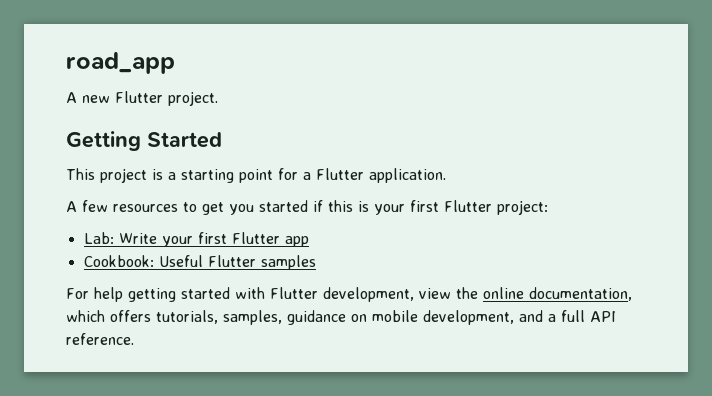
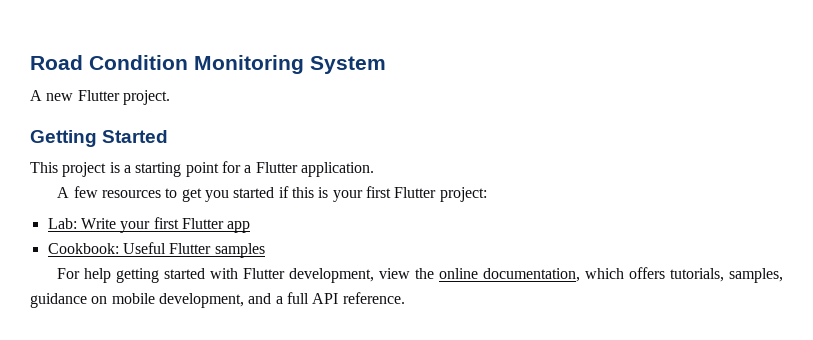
[66,52,175,74] road_app -> [30,55,386,74] Road Condition Monitoring System

